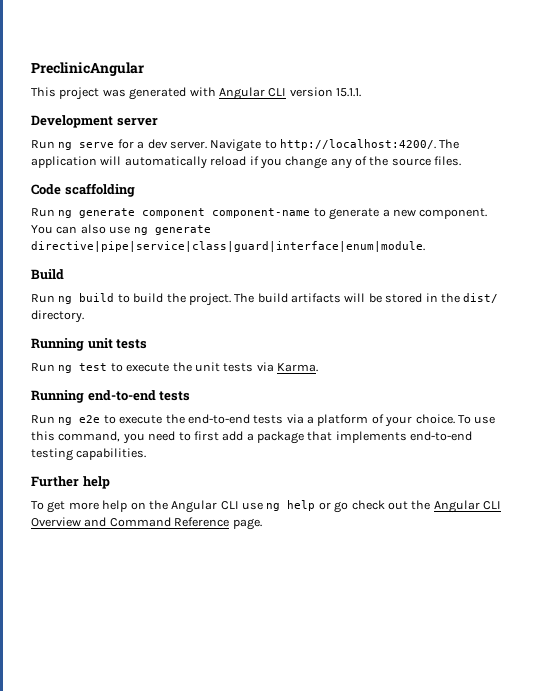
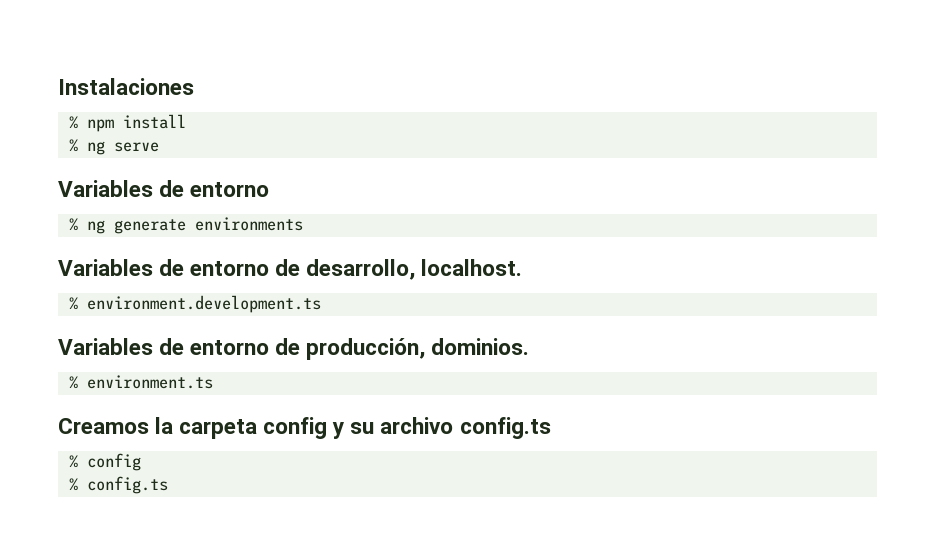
[31,62,144,76] [31,87,361,100] [31,115,158,128] [31,139,460,152] [31,156,462,169] [31,183,135,197] [31,208,488,220] [31,224,211,235] [31,241,425,252] [31,269,64,280] [31,293,499,306] [31,310,84,323] [31,338,148,351] [31,362,318,373] [31,390,191,403] [31,414,496,427] [31,431,473,444] [31,448,147,461] [31,476,110,489] [31,500,501,513] [31,517,262,530] PreclinicAngular // This project was generated with Angular CLI version 15.1.1. // Development server // Run ng serve for a dev server. Navigate to http://localhost:4200/. The application will automatically reload if you change any of the source files. // Code scaffolding // Run ng generate component component-name to generate a new component. You can also use ng generate directive|pipe|service|class|guard|interface|enum|module. // Build // Run ng build to build the project. The build artifacts will be stored in the dist/ directory. // Running unit tests // Run ng test to execute the unit tests via Karma. // Running end-to-end tests // Run ng e2e to execute the end-to-end tests via a platform of your choice. To use this command, you need to first add a package that implements end-to-end testing capabilities. // Further help // To get more help on the Angular CLI use ng help or go check out the Angular CLI Overview and Command Reference page. -> [58,78,194,95] [68,114,186,132] [68,139,159,155] [58,180,270,197] [68,217,303,234] [58,259,523,280] [68,295,321,313] [58,338,530,360] [68,375,213,389] [58,417,551,439] [68,453,141,471] [68,476,168,494] Instalaciones // % npm install // % ng serve // Variables de entorno // % ng generate environments // Variables de entorno de desarrollo, localhost. // % environment.development.ts // Variables de entorno de producción, dominios. // % environment.ts // Creamos la carpeta config y su archivo config.ts // % config // % config.ts

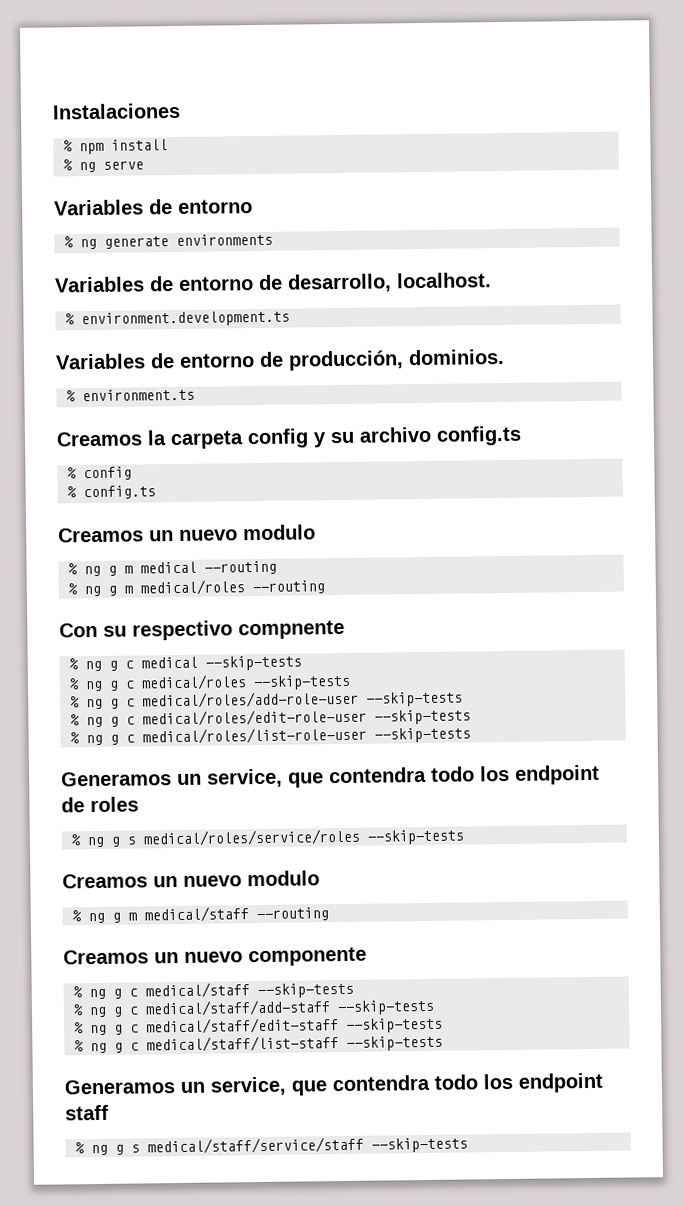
(168, 485) none -> [58,524,316,543] [67,560,277,577] [67,579,325,597] [59,619,345,641] [68,655,302,672] [68,674,351,692] [69,690,463,710] [69,708,471,728] [69,726,471,746] [61,764,600,788] [61,796,139,813] [70,828,464,848] [62,870,320,889] [71,906,329,924] [63,946,367,967] [72,982,354,1000] [72,999,435,1018] [73,1017,443,1036] [73,1035,443,1054] [64,1072,603,1096] [65,1104,109,1121] [74,1136,468,1156] // Creamos un nuevo modulo // % ng g m medical --routing // % ng g m medical/roles --routing // Con su respectivo compnente // % ng g c medical --skip-tests // % ng g c medical/roles --skip-tests // % ng g c medical/roles/add-role-user --skip-tests // % ng g c medical/roles/edit-role-user --skip-tests // % ng g c medical/roles/list-role-user --skip-tests // Generamos un service, que contendra todo los endpoint de roles // % ng g s medical/roles/service/roles --skip-tests // Creamos un nuevo modulo // % ng g m medical/staff --routing // Creamos un nuevo componente // % ng g c medical/staff --skip-tests // % ng g c medical/staff/add-staff --skip-tests // % ng g c medical/staff/edit-staff --skip-tests // % ng g c medical/staff/list-staff --skip-tests // Generamos un service, que contendra todo los endpoint staff // % ng g s medical/staff/service/staff --skip-tests

